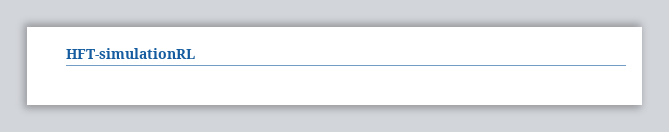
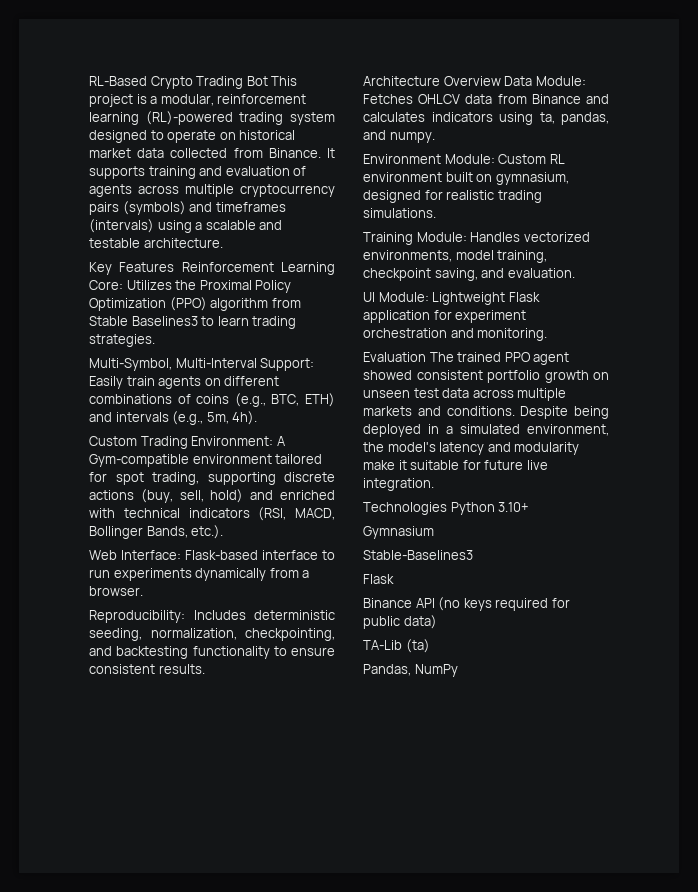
[66,48,195,59] HFT-simulationRL -> [89,76,298,89] [89,94,307,107] [89,111,335,125] [89,130,296,143] [89,148,336,158] [89,166,307,179] [89,184,335,197] [89,201,286,215] [89,219,283,233] [89,238,223,248] [89,262,335,275] [89,280,292,293] [89,297,301,311] [89,316,297,329] [89,334,155,347] [89,358,315,371] [89,376,280,389] [89,393,335,407] [89,411,258,425] [89,436,285,449] [89,454,323,467] [89,472,335,485] [89,489,335,503] [89,507,335,521] [89,525,224,539] [89,550,335,560] [89,568,310,581] [89,586,143,596] [89,610,335,623] [89,628,335,641] [89,646,335,659] [89,664,205,674] [363,76,586,86] [363,94,609,104] [363,112,609,125] [363,130,435,143] [363,154,565,164] [363,172,569,185] [363,190,542,203] [363,208,436,218] [363,232,590,245] [363,250,548,263] [363,268,575,281] [363,292,540,305] [363,310,527,323] [363,328,548,341] [363,352,570,365] [363,370,609,383] [363,388,567,401] [363,406,609,419] [363,424,609,437] [363,442,580,455] [363,460,548,470] [363,478,434,491] [363,502,530,515] [363,526,434,539] [363,550,473,560] [363,574,394,584] [363,597,570,611] [363,615,437,629] [363,639,430,653] [363,664,458,677] RL-Based Crypto Trading Bot This project is a modular, reinforcement learning (RL)-powered trading system designed to operate on historical market data collected from Binance. It supports training and evaluation of agents across multiple cryptocurrency pairs (symbols) and timeframes (intervals) using a scalable and testable architecture. // Key Features Reinforcement Learning Core: Utilizes the Proximal Policy Optimization (PPO) algorithm from Stable Baselines3 to learn trading strategies. // Multi-Symbol, Multi-Interval Support: Easily train agents on different combinations of coins (e.g., BTC, ETH) and intervals (e.g., 5m, 4h). // Custom Trading Environment: A Gym-compatible environment tailored for spot trading, supporting discrete actions (buy, sell, hold) and enriched with technical indicators (RSI, MACD, Bollinger Bands, etc.). // Web Interface: Flask-based interface to run experiments dynamically from a browser. // Reproducibility: Includes deterministic seeding, normalization, checkpointing, and backtesting functionality to ensure consistent results. // Architecture Overview Data Module: Fetches OHLCV data from Binance and calculates indicators using ta, pandas, and numpy. // Environment Module: Custom RL environment built on gymnasium, designed for realistic trading simulations. // Training Module: Handles vectorized environments, model training, checkpoint saving, and evaluation. // UI Module: Lightweight Flask application for experiment orchestration and monitoring. // Evaluation The trained PPO agent showed consistent portfolio growth on unseen test data across multiple markets and conditions. Despite being deployed in a simulated environment, the model's latency and modularity make it suitable for future live integration. // Technologies Python 3.10+ // Gymnasium // Stable-Baselines3 // Flask // Binance API (no keys required for public data) // TA-Lib (ta) // Pandas, NumPy

